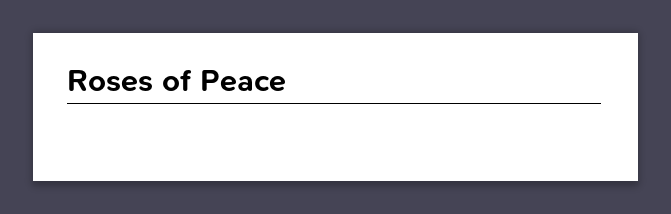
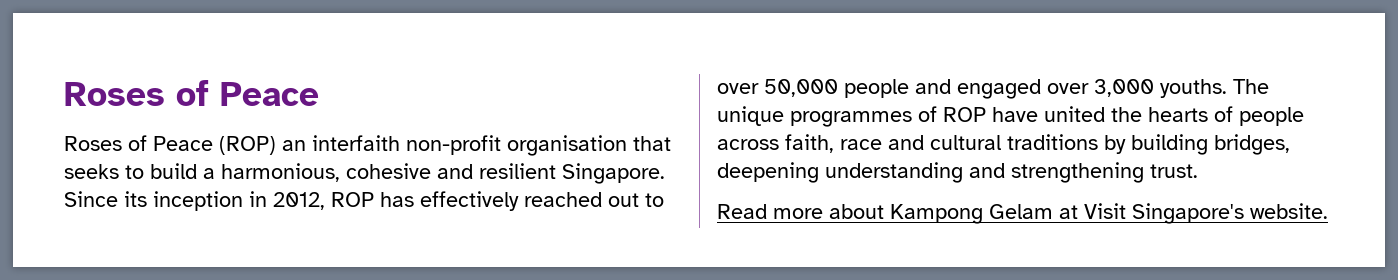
[67,69,286,92] Roses of Peace -> [64,80,319,106] [64,135,671,156] [64,163,665,184] [64,191,664,211] [717,79,1269,99] [717,106,1304,127] [717,134,1290,155] [717,162,1198,183] [717,203,1328,224] Roses of Peace // Roses of Peace (ROP) an interfaith non-profit organisation that seeks to build a harmonious, cohesive and resilient Singapore. Since its inception in 2012, ROP has effectively reached out to over 50,000 people and engaged over 3,000 youths. The unique programmes of ROP have united the hearts of people across faith, race and cultural traditions by building bridges, deepening understanding and strengthening trust. // Read more about Kampong Gelam at Visit Singapore's website.

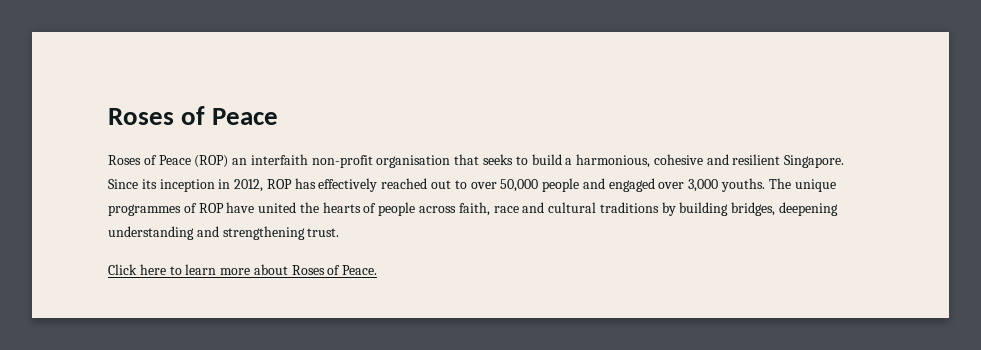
[717,203,1328,224] Read more about Kampong Gelam at Visit Singapore's website. -> [108,264,378,275] Click here to learn more about Roses of Peace.

